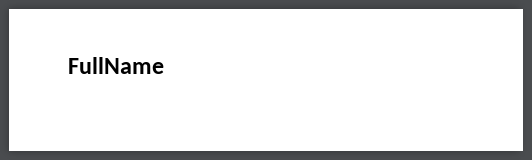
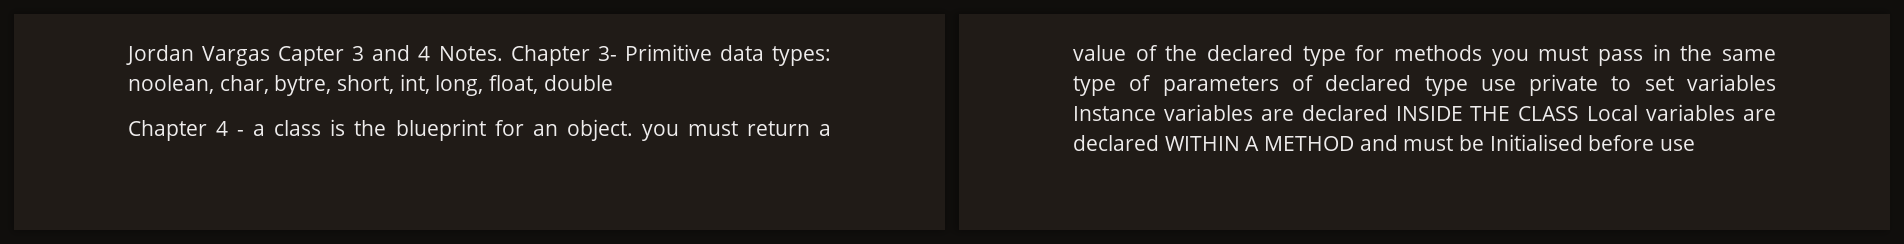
[68,57,164,74] FullName -> [126,44,831,66] [128,74,613,96] [128,119,831,141] [1073,44,1776,66] [1073,74,1776,96] [1073,104,1776,121] [1073,134,1696,151] Jordan Vargas Capter 3 and 4 Notes. Chapter 3- Primitive data types: noolean, char, bytre, short, int, long, float, double // Chapter 4 - a class is the blueprint for an object. you must return a value of the declared type for methods you must pass in the same type of parameters of declared type use private to set variables Instance variables are declared INSIDE THE CLASS Local variables are declared WITHIN A METHOD and must be Initialised before use

